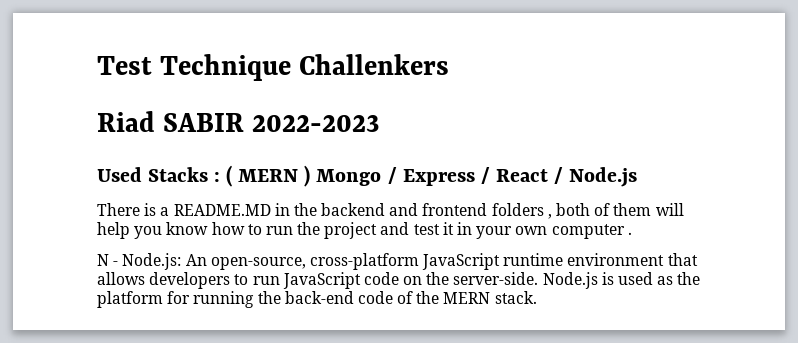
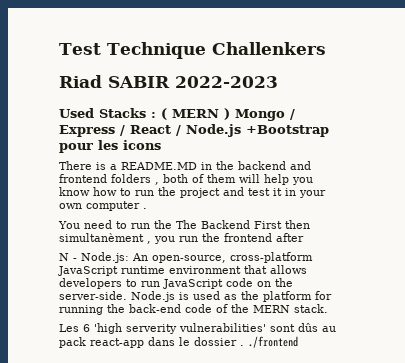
(637, 177) none -> [246,125,329,137] [59,140,161,153] +Bootstrap pour les icons
(632, 233) none -> [58,220,310,229] [59,233,304,244] // You need to run the The Backend First then simultanèment , you run the frontend after
(537, 297) none -> [59,323,336,334] [59,336,298,348] // Les 6 'high serverity vulnerabilities' sont dûs au pack react-app dans le dossier . ./frontend

